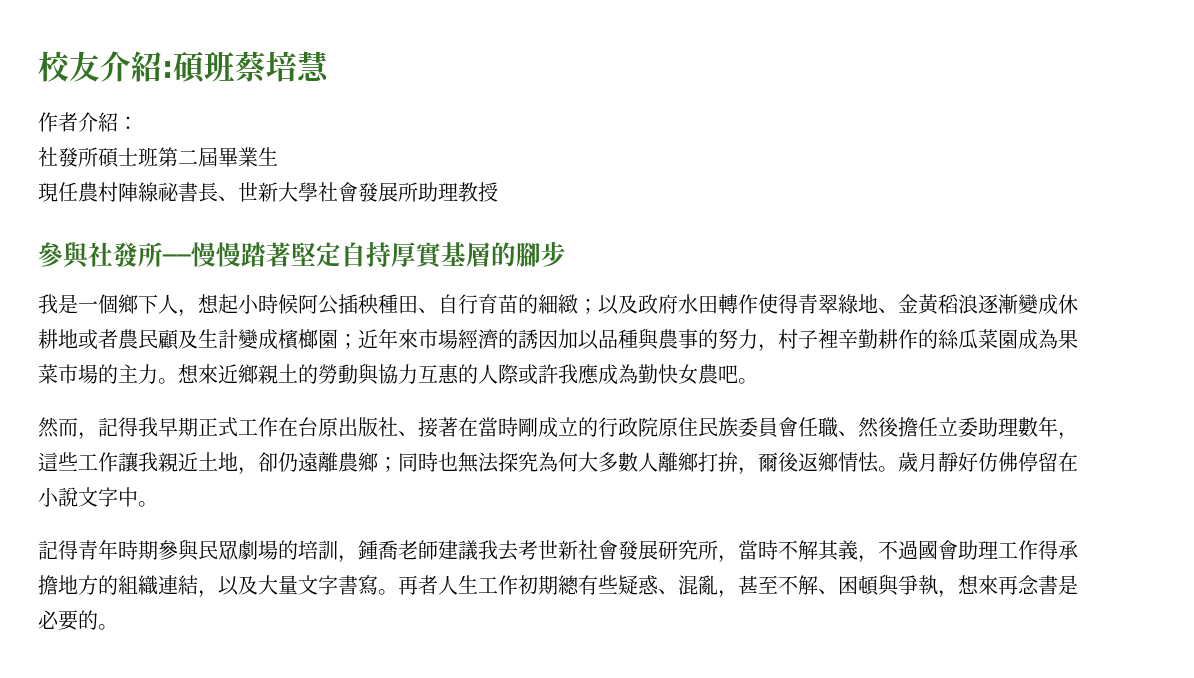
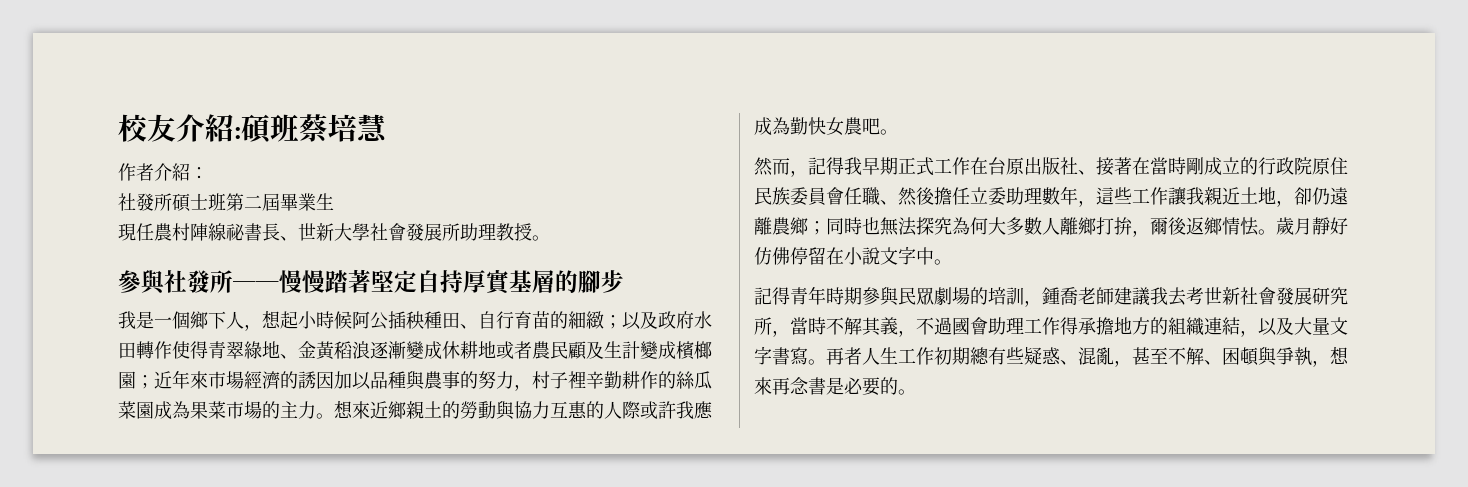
(498, 192) none -> [532,235,550,241] 。

